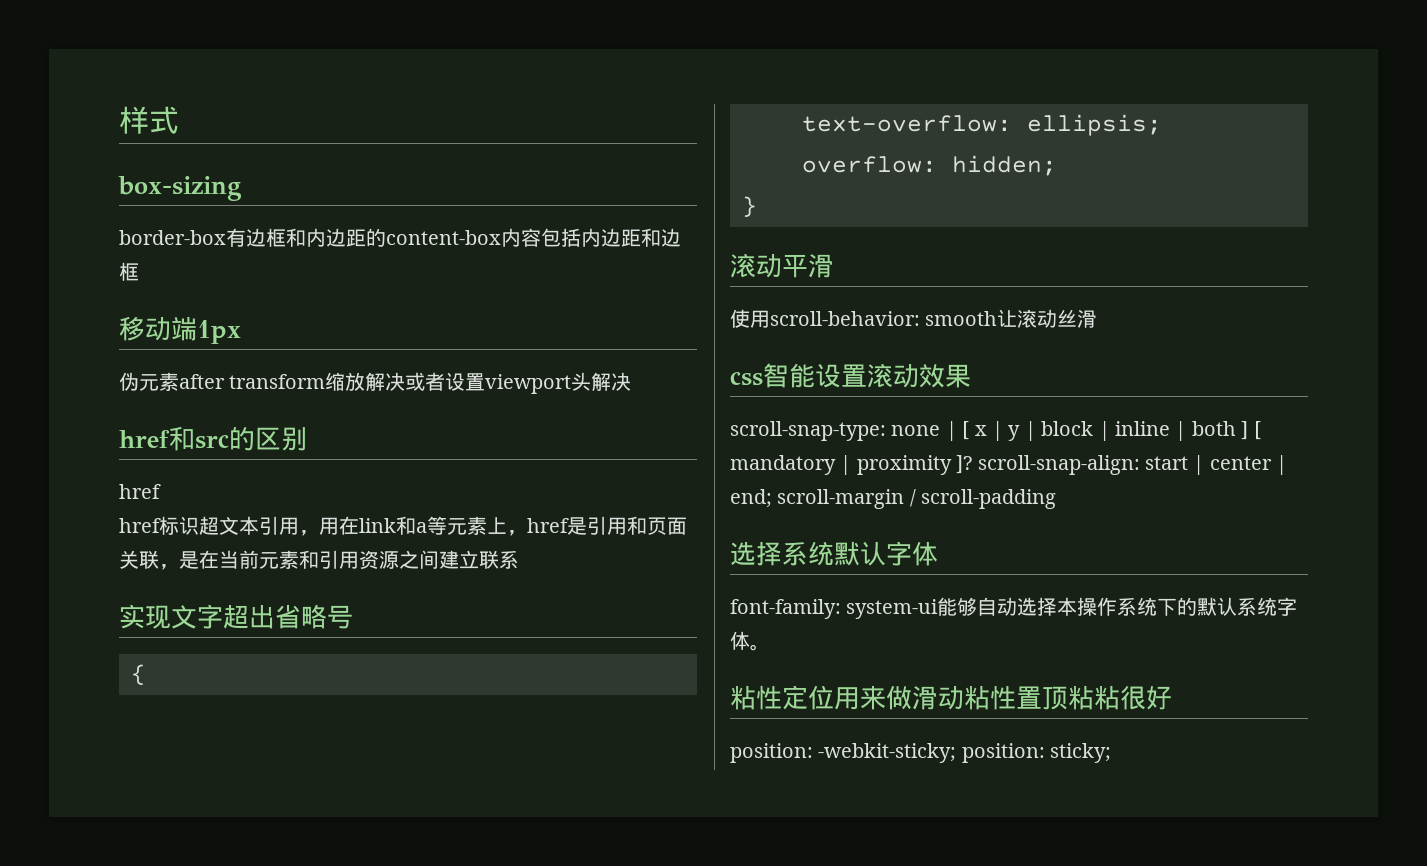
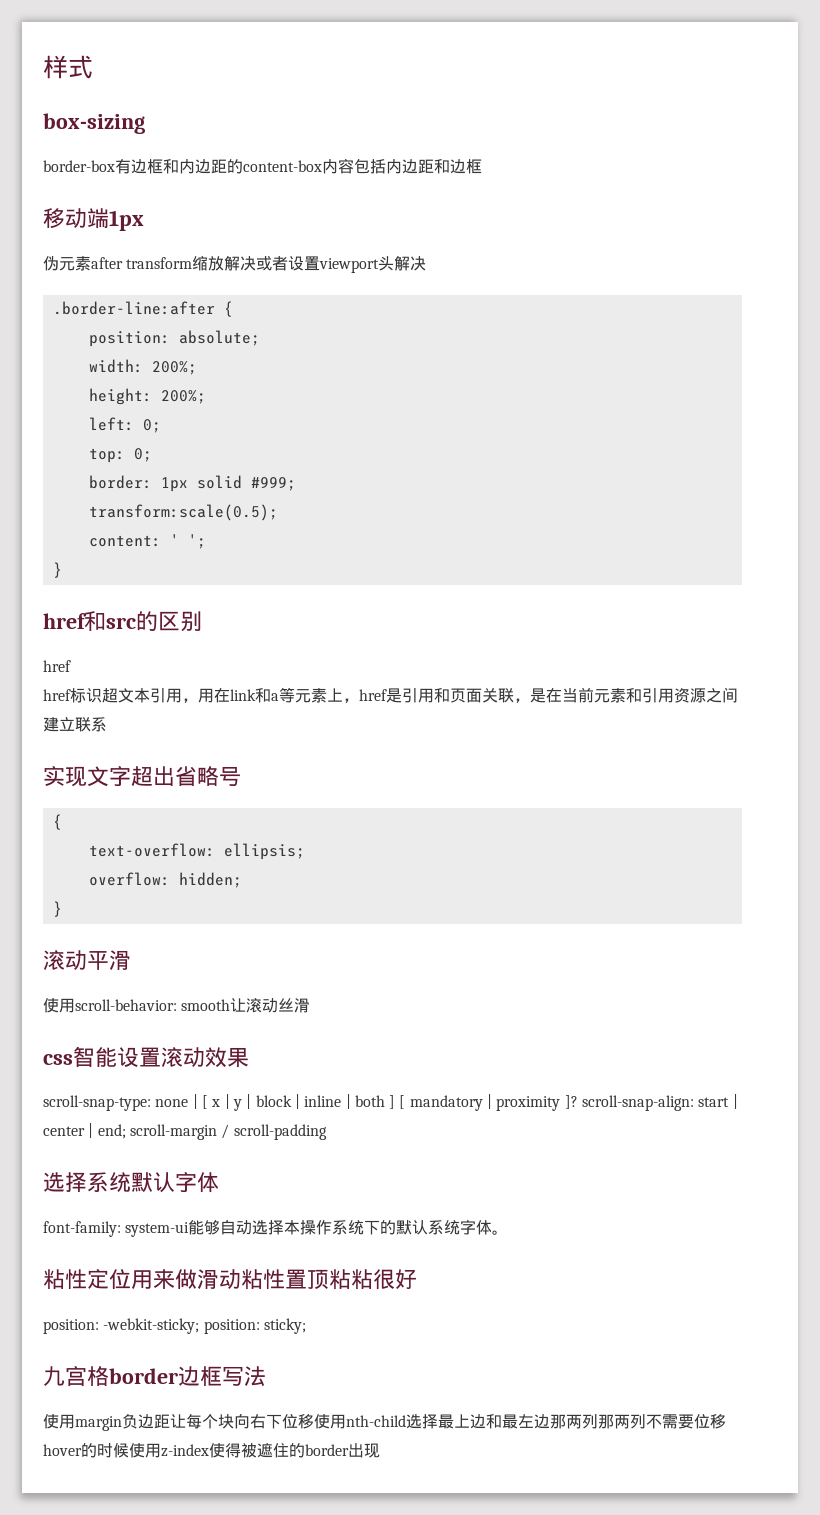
(632, 381) none -> [52,301,233,317] [88,330,260,347] [88,359,197,375] [88,388,206,405] [88,417,161,433] [88,448,152,463] [88,475,296,492] [88,504,278,521] [88,534,206,549] [52,562,62,578] // .border-line:after { // position: absolute; // width: 200%; // height: 200%; // left: 0; // top: 0; // border: 1px solid #999; // transform:scale(0.5); // content: ' '; // }
(1112, 753) none -> [43,1366,266,1387] [43,1414,726,1431] [43,1442,380,1458] // 九宫格border边框写法 // 使用margin负边距让每个块向右下位移使用nth-child选择最上边和最左边那两列那两列不需要位移hover的时候使用z-index使得被遮住的border出现

